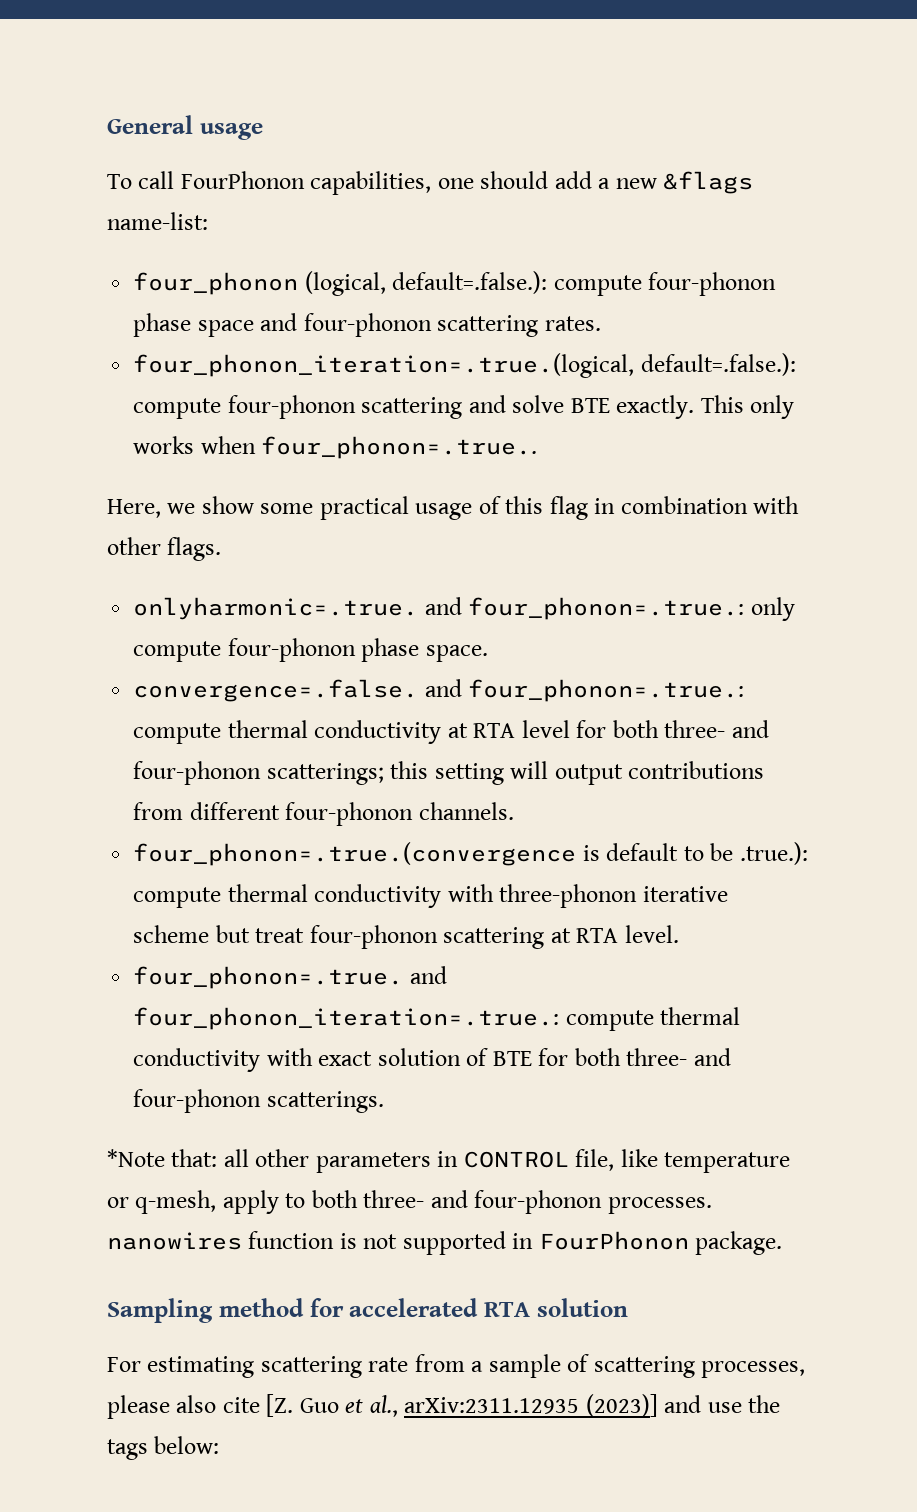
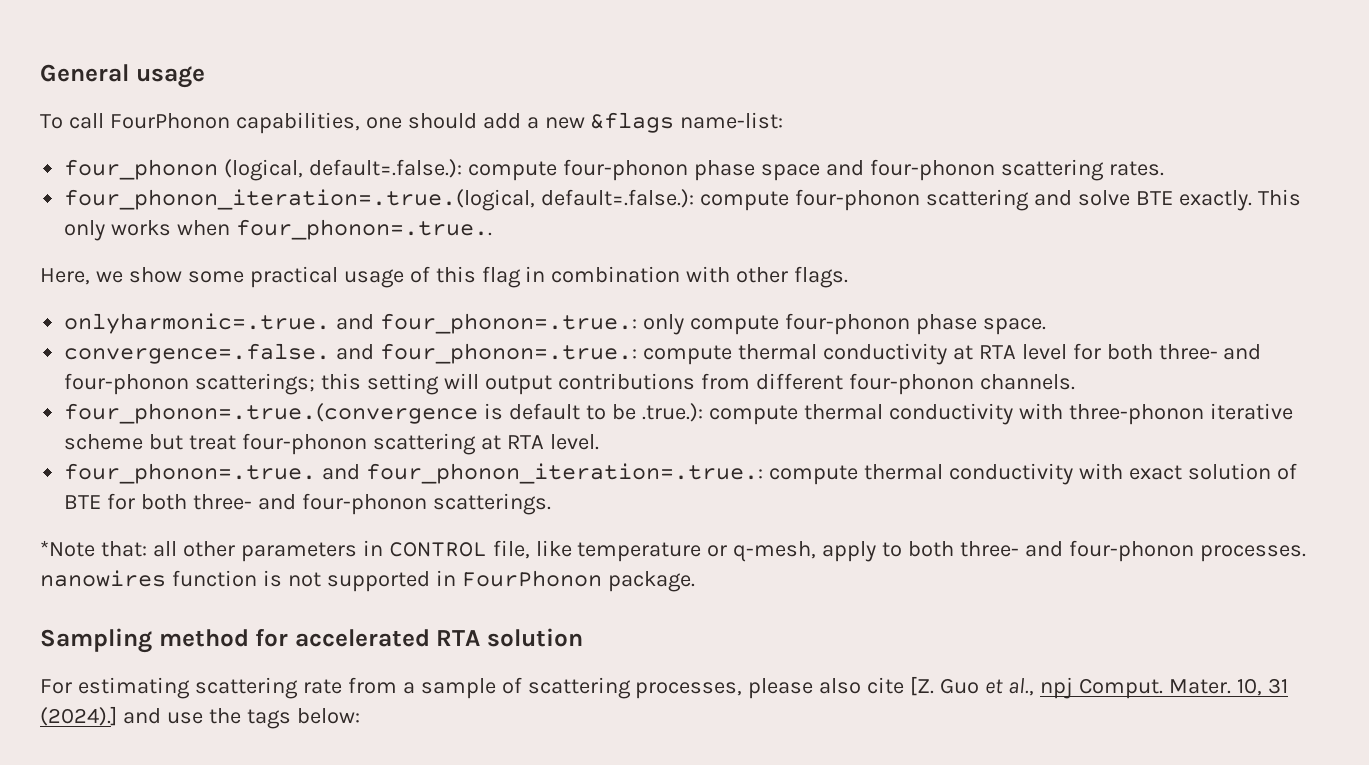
[404,1394,658,1417] arXiv:2311.12935 (2023)] -> [1039,677,1288,699] [40,706,117,726] npj Comput. Mater. 10, 31 (2024).]

